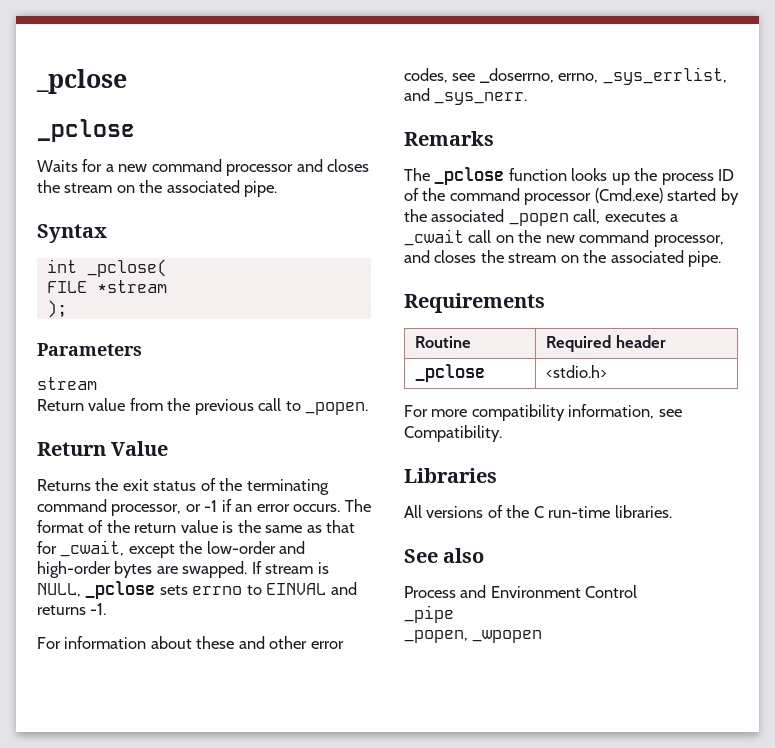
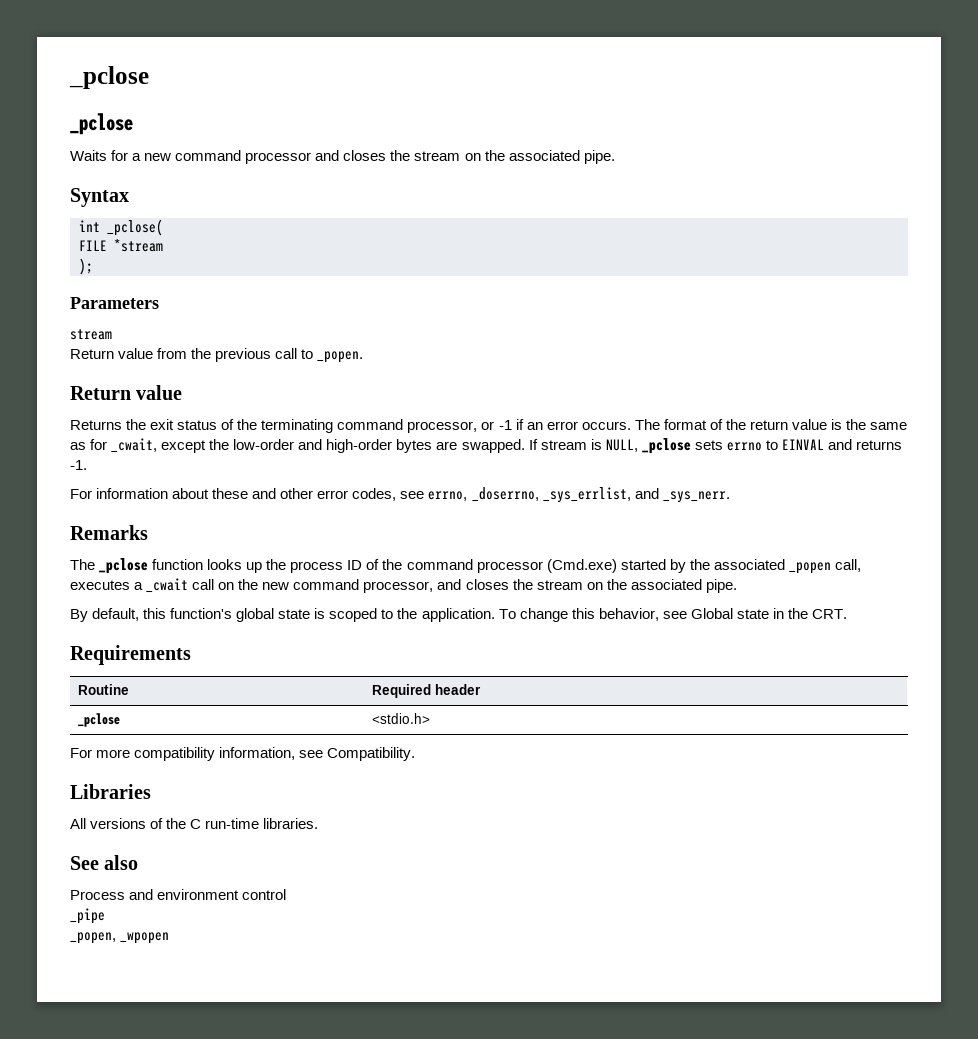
[111,441,169,456] Value -> [136,385,183,400] value
[326,520,356,533] that -> (86, 446) none
[479,68,599,83] _doserrno, errno, -> [428,487,539,502] errno, _doserrno,
(722, 259) none -> [70,608,847,622] // By default, this function's global state is scoped to the application. To change this behavior, see Global state in the CRT.
[490,585,638,598] Environment Control -> [157,889,287,900] environment control

